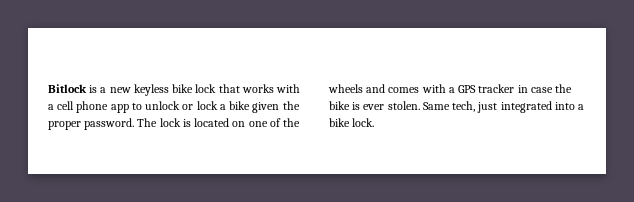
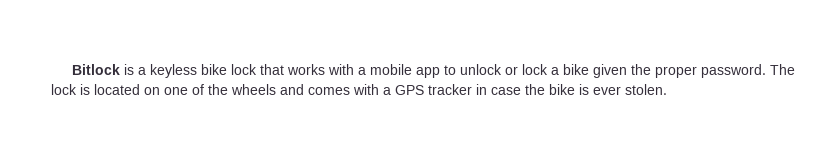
[109,87,131,93] new -> (146, 71) none
[57,101,109,113] cell phone -> [369,64,412,75] mobile
[422,101,585,113] [329,118,375,127] Same tech, just integrated into a bike lock. -> (667, 89) none

